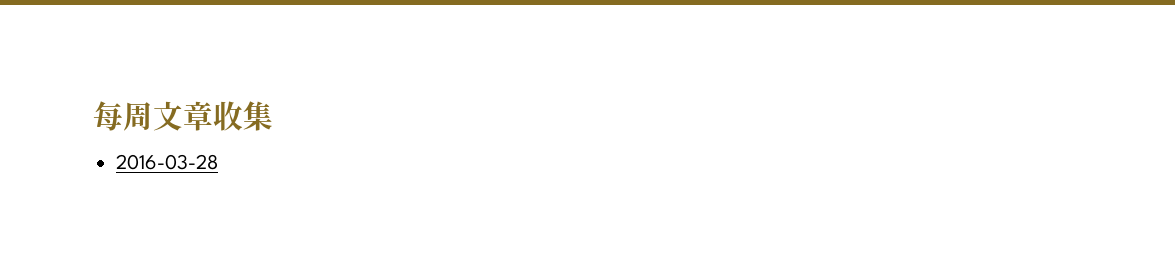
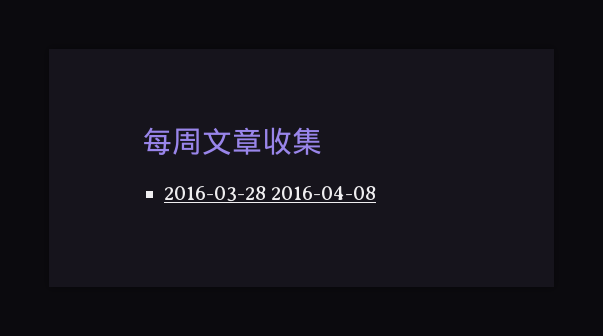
(219, 162) none -> [271,186,377,200] 2016-04-08

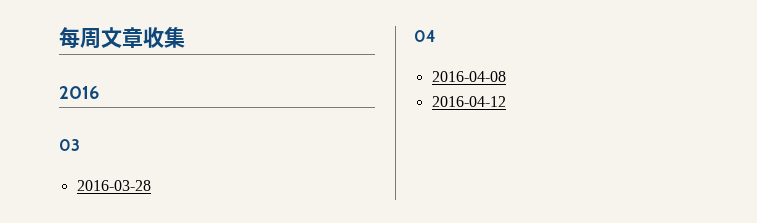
(322, 141) none -> [59,86,99,99] [59,139,80,151] // 2016 // 03
(266, 194) none -> [414,30,436,42] // 04 //
(377, 193) none -> [431,96,506,107] // 2016-04-12

